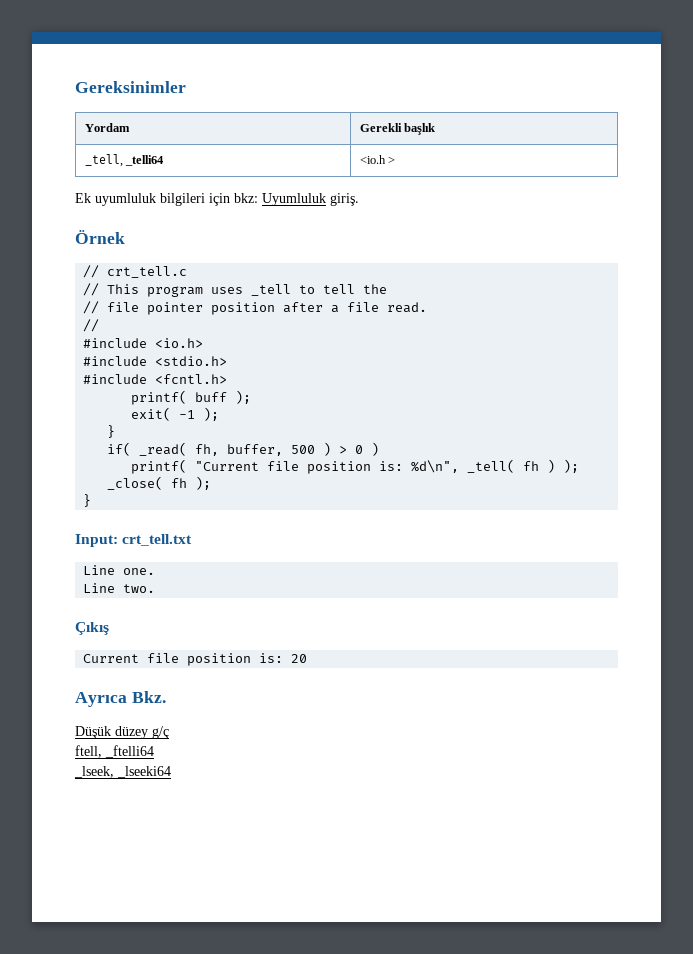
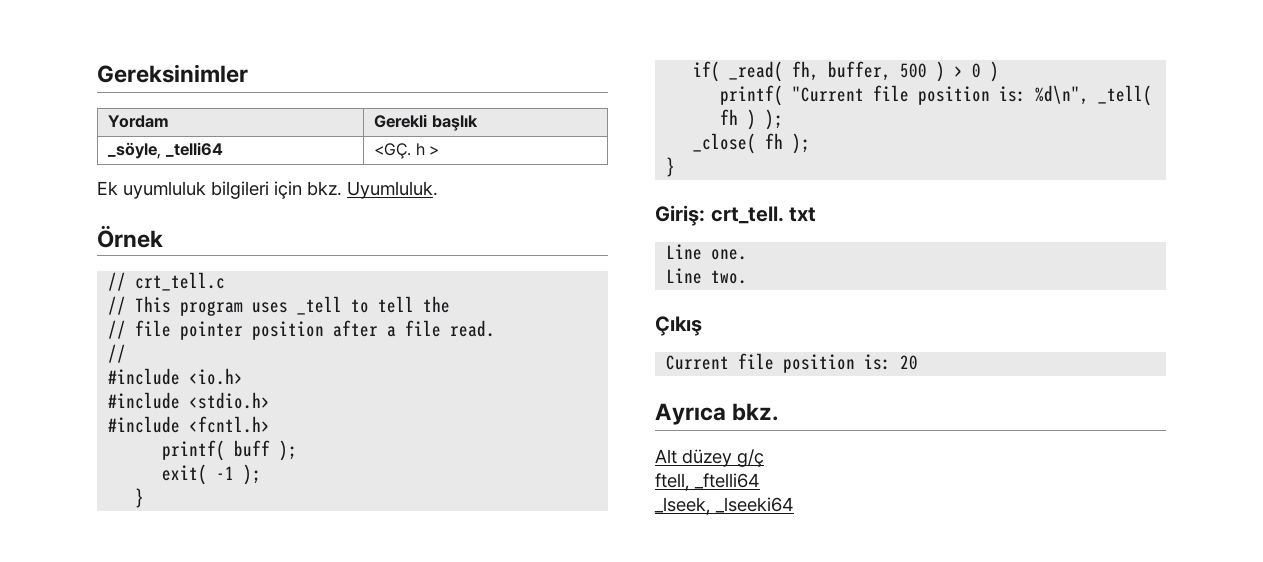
[84,154,123,167] _tell, -> [107,142,162,159] _söyle,
[359,155,386,164] <io.h -> [374,143,425,159] <GÇ. h
[234,193,359,206] bkz: Uyumluluk giriş. -> [307,181,438,199] bkz. Uyumluluk.
[75,534,193,547] Input: crt_tell.txt -> [655,205,817,226] Giriş: crt_tell. txt
[131,691,166,703] [75,726,111,739] Bkz. // Düşük -> [732,403,779,421] [655,449,677,464] bkz. // Alt

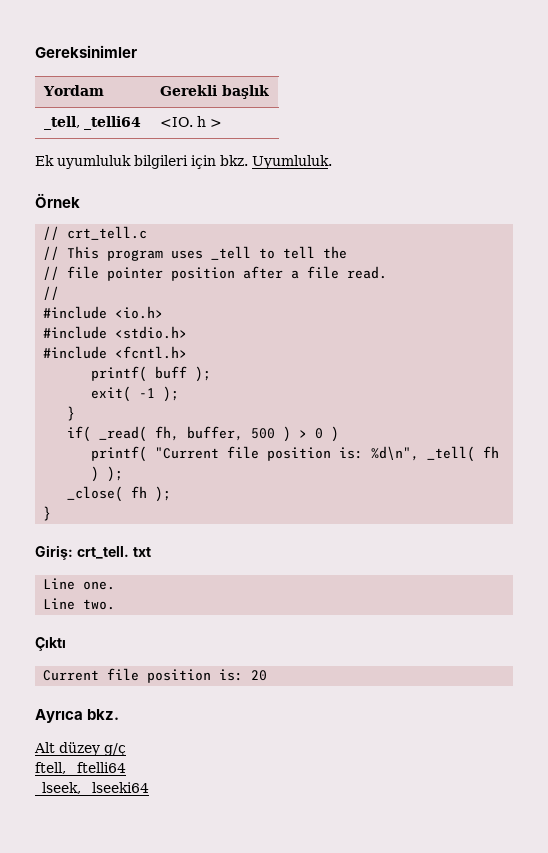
[107,142,162,159] _söyle, -> [43,116,80,130] _tell,
[374,143,412,159] <GÇ. -> [159,117,193,127] <IO.
[655,316,702,336] Çıkış -> [35,637,66,651] Çıktı

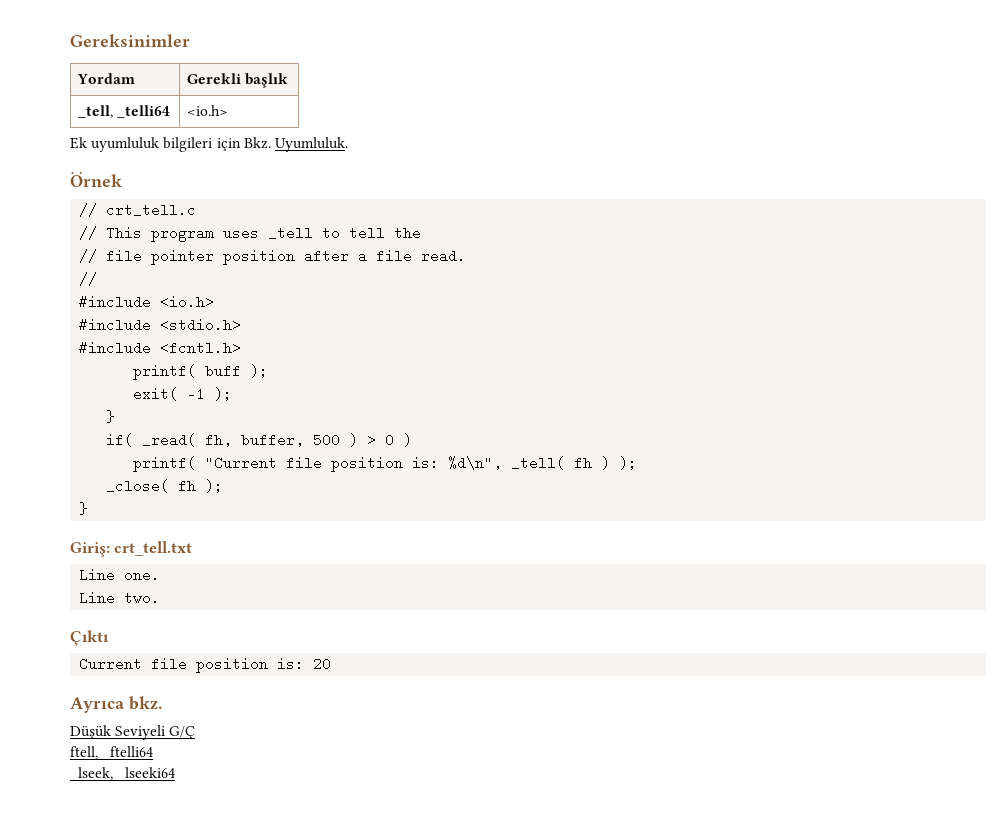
[159,116,222,127] <IO. h > -> [186,105,228,116] <io.h>
[220,155,248,166] bkz. -> [243,137,271,149] Bkz.
[76,546,151,559] crt_tell. txt -> [114,541,193,556] crt_tell.txt
[34,742,126,756] Alt düzey g/ç -> [70,725,196,740] Düşük Seviyeli G/Ç

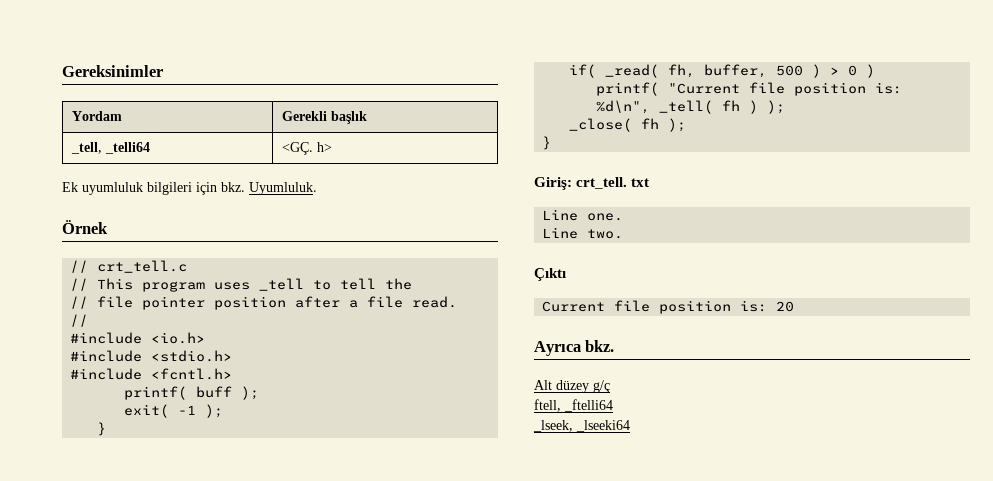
[186,105,228,116] <io.h> -> [282,142,333,155] <GÇ. h>
[243,137,271,149] Bkz. -> [221,182,245,192] bkz.
[114,541,193,556] crt_tell.txt -> [576,177,650,189] crt_tell. txt
[70,725,196,740] Düşük Seviyeli G/Ç -> [534,380,610,393] Alt düzey g/ç

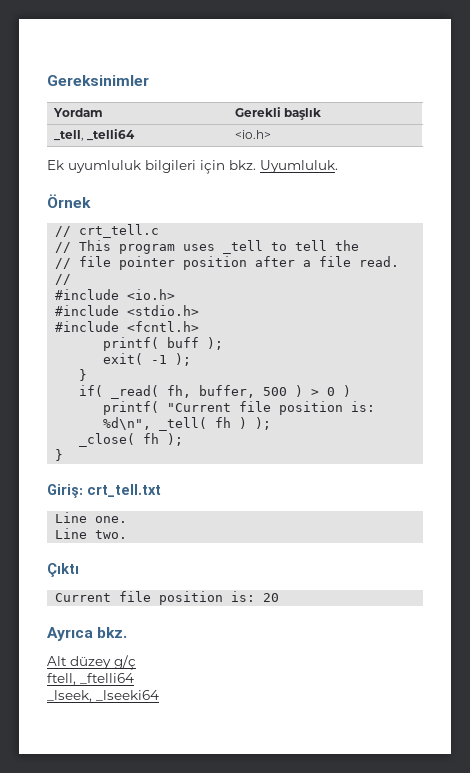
[282,142,333,155] <GÇ. h> -> [234,130,271,139] <io.h>
[576,177,650,189] crt_tell. txt -> [87,484,161,497] crt_tell.txt

